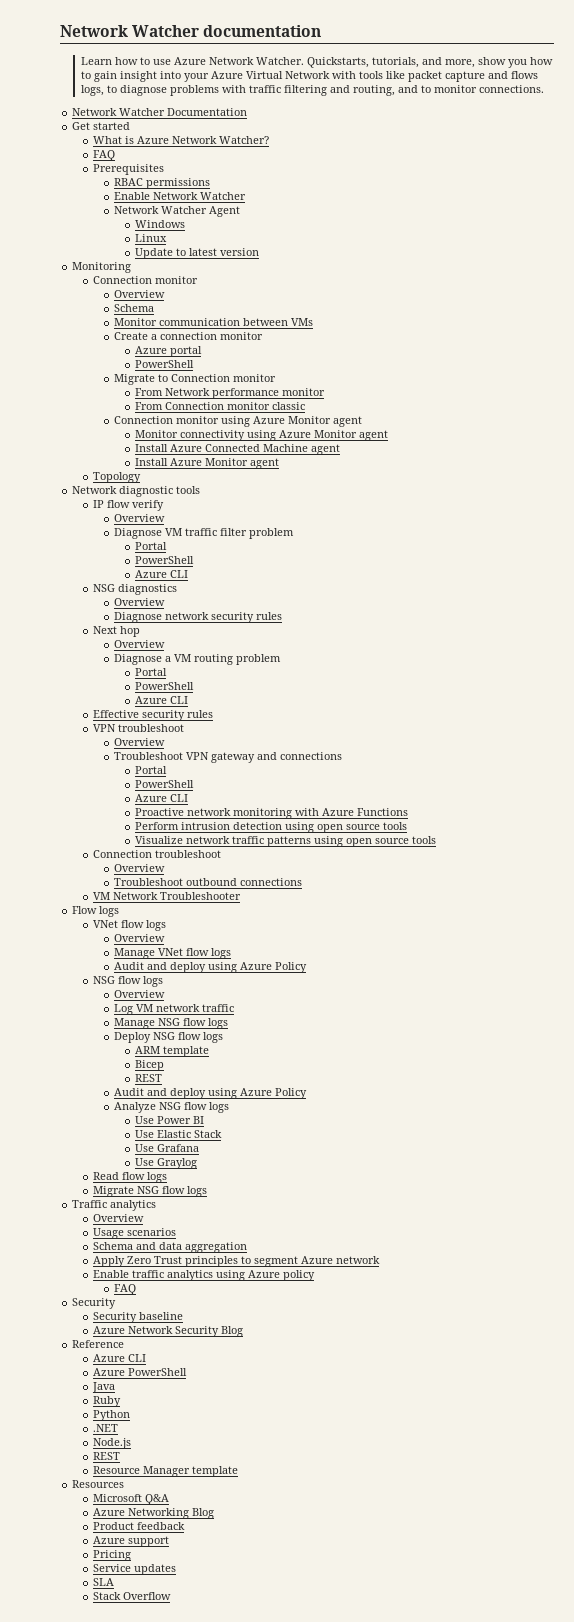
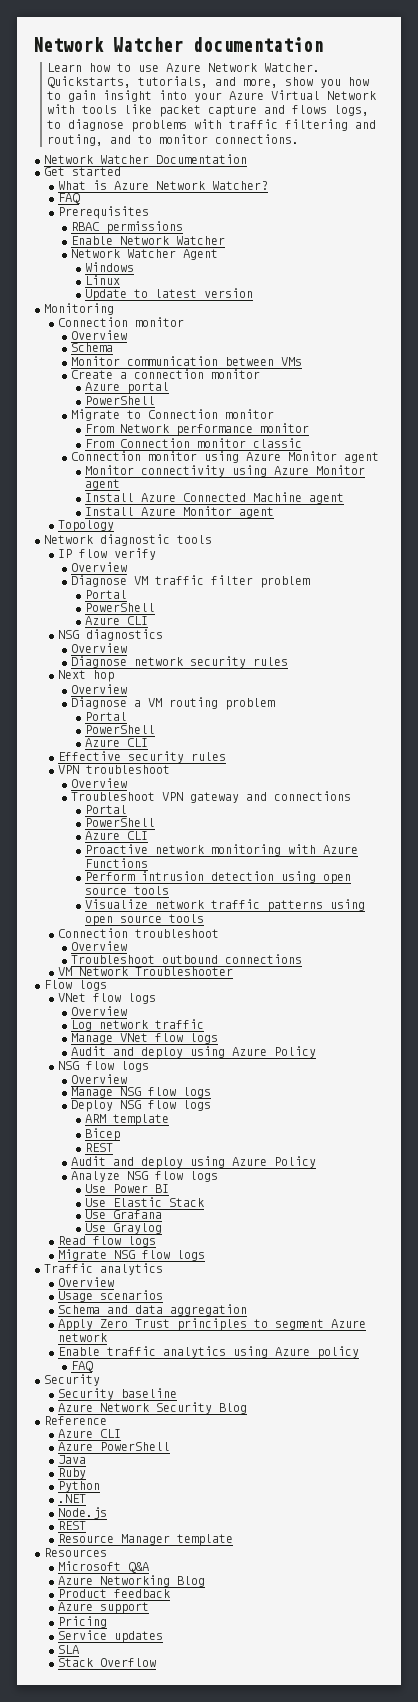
(165, 938) none -> [71,1019,205,1031] // Log network traffic
[113,1004,234,1015] // Log VM network traffic -> (128, 1079) none

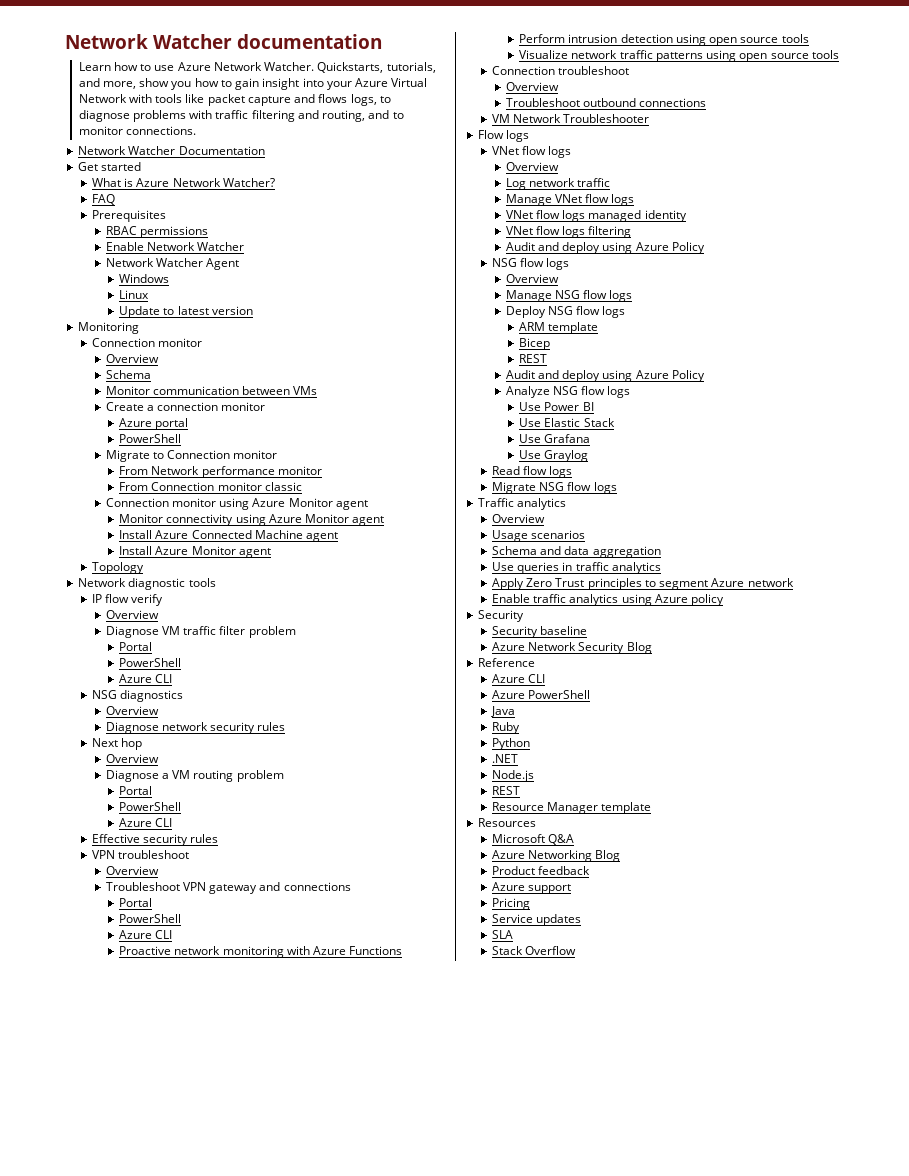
(219, 1038) none -> [505,210,687,222] [505,226,632,238] // VNet flow logs managed identity // VNet flow logs filtering
(247, 1310) none -> [491,562,661,574] // Use queries in traffic analytics
[71,1361,94,1372] // FAQ -> (725, 600) none

